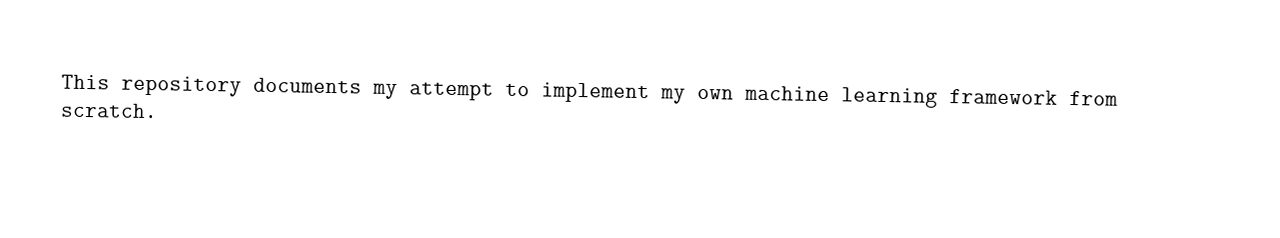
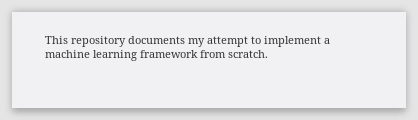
[660,88,734,104] my own -> [324,38,330,44] a

